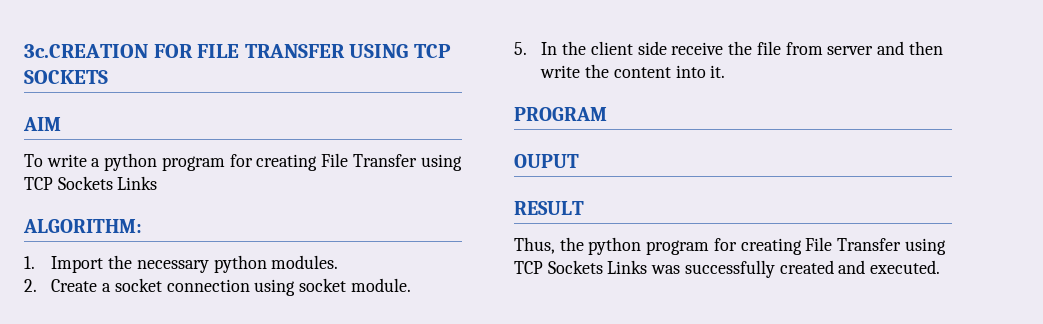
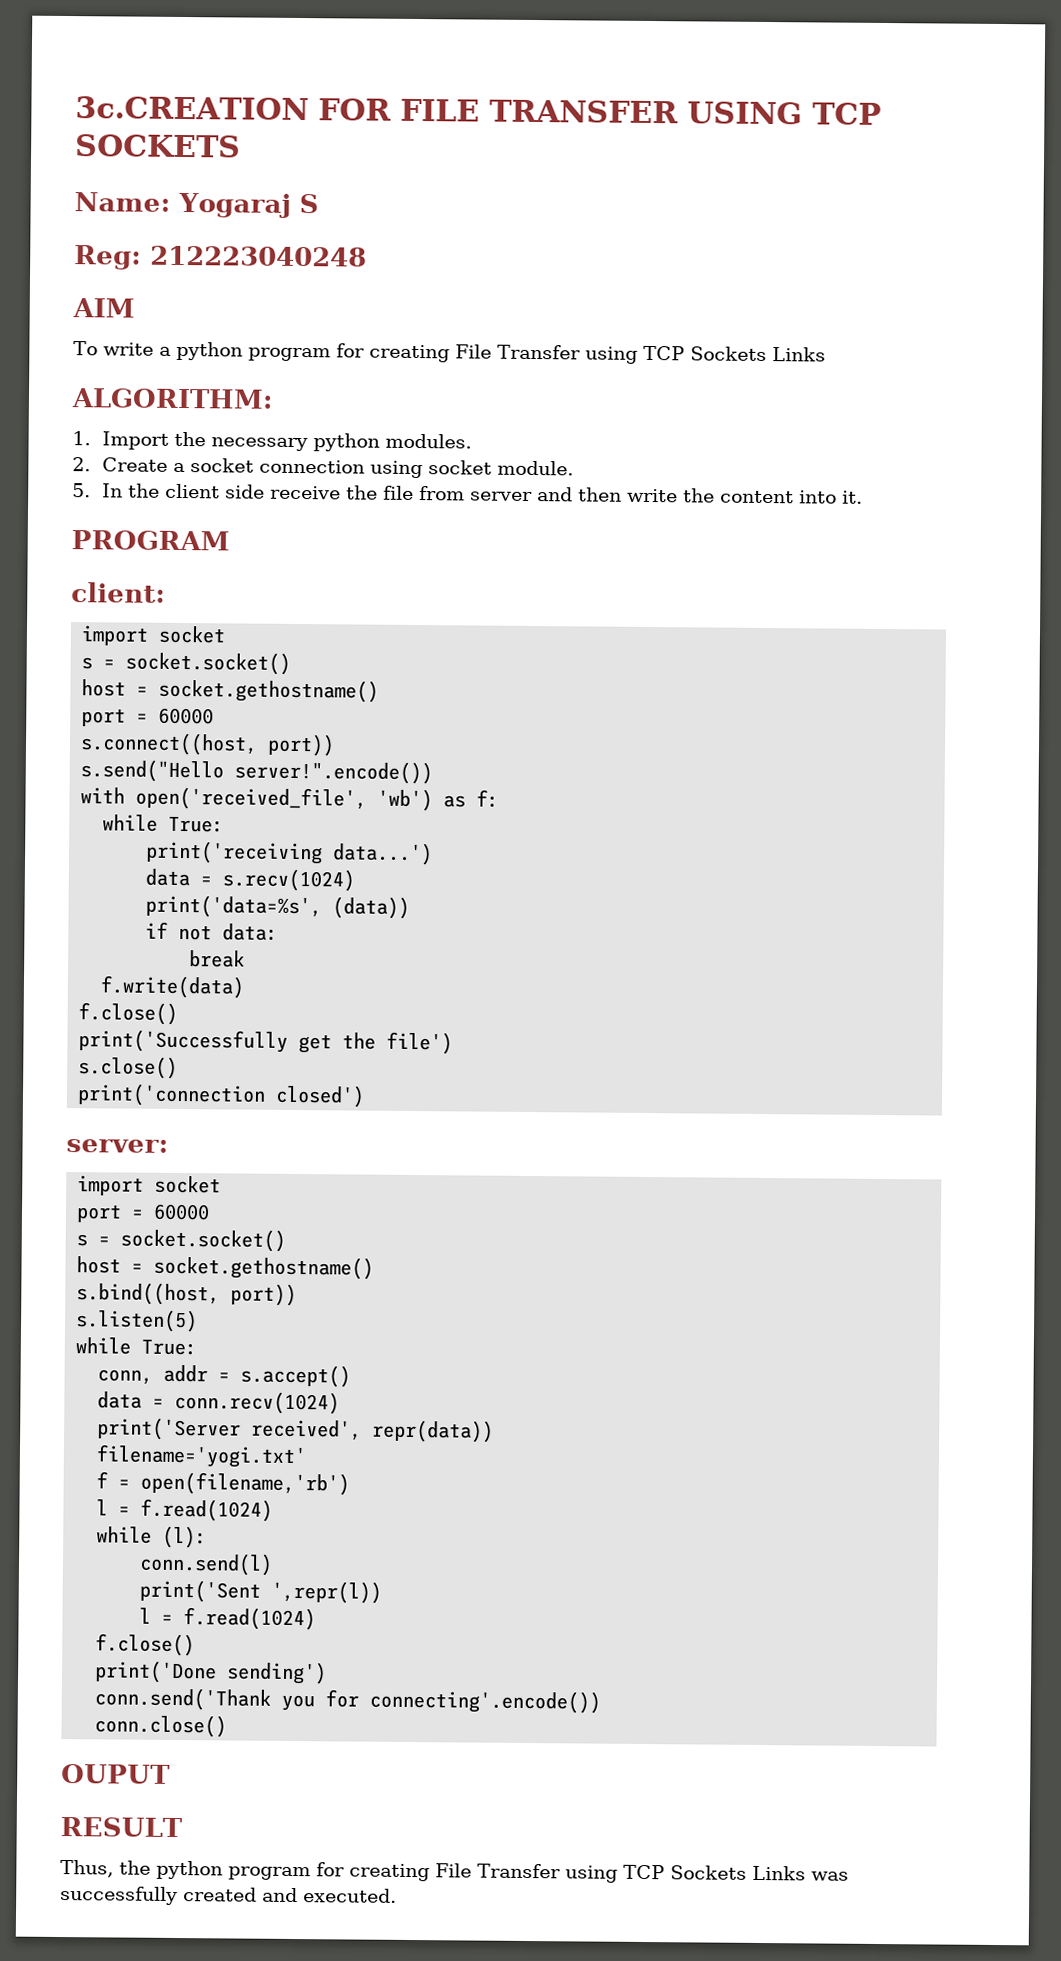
(108, 77) none -> [74,192,319,218] [74,245,367,270] // Name: Yogaraj S // Reg: 212223040248
(607, 114) none -> [71,582,166,603] [81,625,227,646] [81,651,292,675] [81,678,380,703] [81,707,215,727] [80,732,336,757] [80,759,434,785] [80,786,500,812] [102,814,225,833] [145,840,434,866] [145,868,356,892] [145,894,411,919] [145,921,279,941] [189,950,246,968] [100,975,246,999] [78,1002,179,1025] [78,1029,454,1055] [78,1056,179,1079] [77,1083,366,1108] [66,1139,169,1153] [77,1175,222,1196] [76,1203,211,1223] [76,1228,287,1252] [76,1255,375,1280] [76,1282,298,1307] [75,1309,199,1333] [75,1337,198,1356] [97,1364,352,1388] [97,1390,341,1415] [97,1417,495,1443] [96,1444,308,1469] [96,1471,351,1496] [96,1498,274,1522] [96,1525,208,1549] [139,1552,274,1576] [139,1579,383,1604] [139,1607,317,1631] [95,1633,196,1657] [94,1660,328,1685] [94,1687,602,1714] [94,1714,228,1738] // client: // import socket // s = socket.socket() // host = socket.gethostname() // port = 60000 // s.connect((host, port)) // s.send("Hello server!".encode()) // with open('received_file', 'wb') as f: // while True: // print('receiving data...') // data = s.recv(1024) // print('data=%s', (data)) // if not data: // break // f.write(data) // f.close() // print('Successfully get the file') // s.close() // print('connection closed') // server: // import socket // port = 60000 // s = socket.socket() // host = socket.gethostname() // s.bind((host, port)) // s.listen(5) // while True: // conn, addr = s.accept() // data = conn.recv(1024) // print('Server received', repr(data)) // filename='yogi.txt' // f = open(filename,'rb') // l = f.read(1024) // while (l): // conn.send(l) // print('Sent ',repr(l)) // l = f.read(1024) // f.close() // print('Done sending') // conn.send('Thank you for connecting'.encode()) // conn.close()

